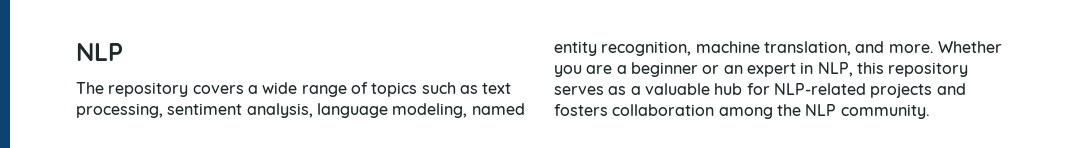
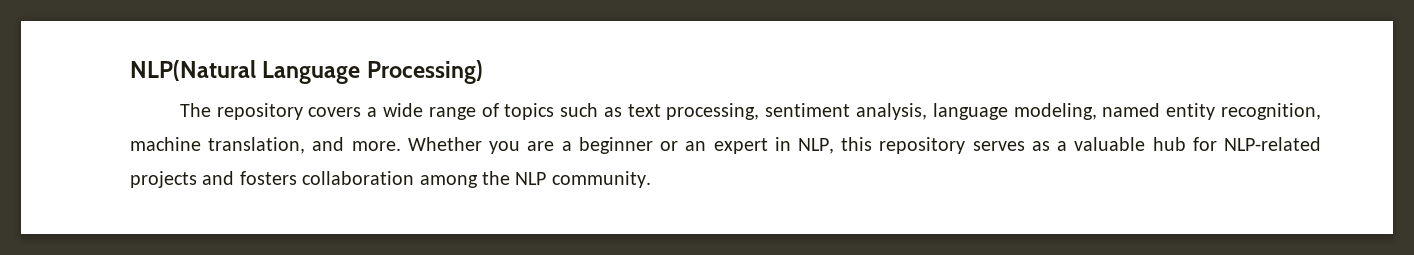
[76,43,123,61] NLP -> [130,60,483,84] NLP(Natural Language Processing)

